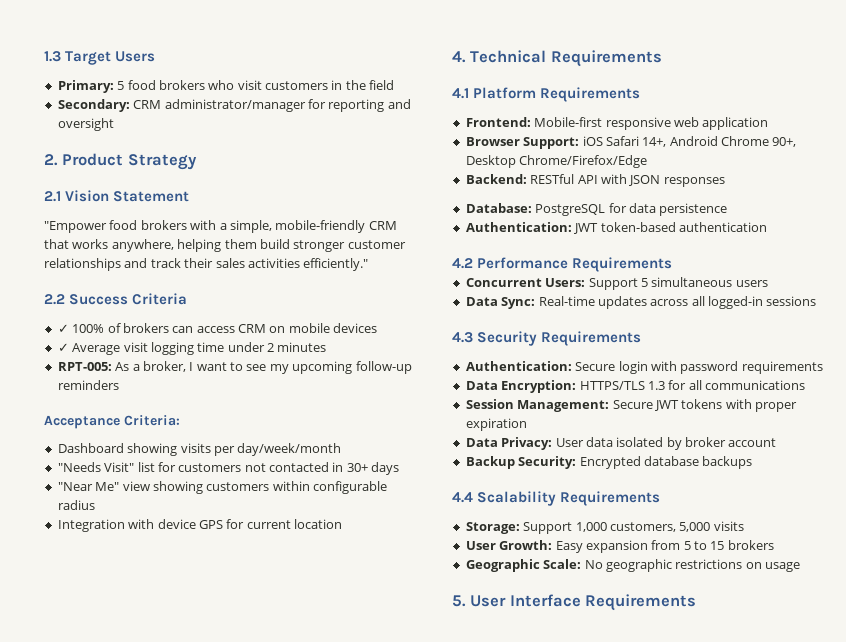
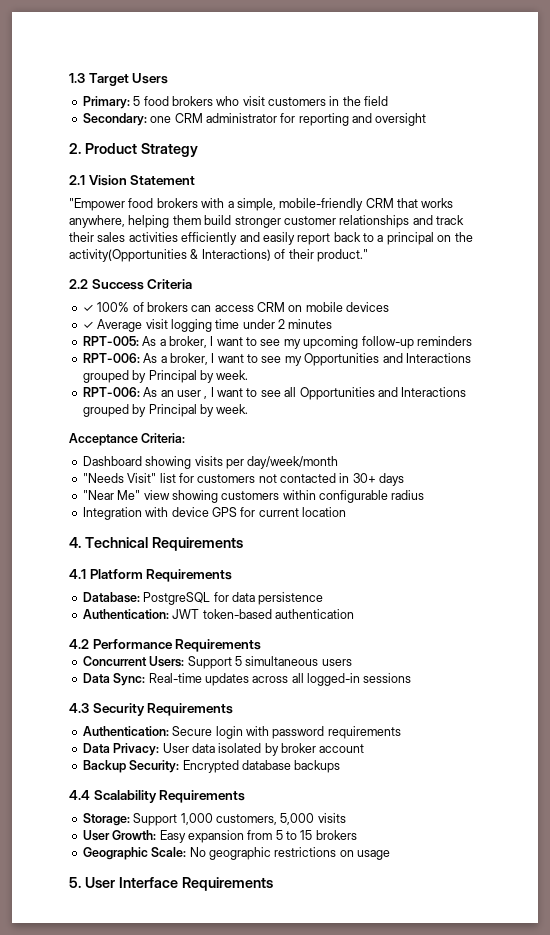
[133,99,306,112] CRM administrator/manager -> [150,113,277,123] one CRM administrator
[303,258,369,271] efficiently." -> [181,232,473,245] [69,249,368,262] efficiently and easily report back to a principal on the activity(Opportunities & Interactions) of their product."
(119, 385) none -> [82,353,471,366] [82,370,249,383] [82,387,467,400] [82,404,249,417] // RPT-006: As a broker, I want to see my Opportunities and Interactions grouped by Principal by week. // RPT-006: As an user , I want to see all Opportunities and Interactions grouped by Principal by week.
[465,117,769,130] [465,136,797,149] [465,155,648,168] [465,174,725,187] // Frontend: Mobile-first responsive web application // Browser Support: iOS Safari 14+, Android Chrome 90+, Desktop Chrome/Firefox/Edge // Backend: RESTful API with JSON responses -> (233, 575) none
[465,380,805,393] [465,399,797,412] [465,418,527,431] // Data Encryption: HTTPS/TLS 1.3 for all communications // Session Management: Secure JWT tokens with proper expiration -> (401, 732) none

